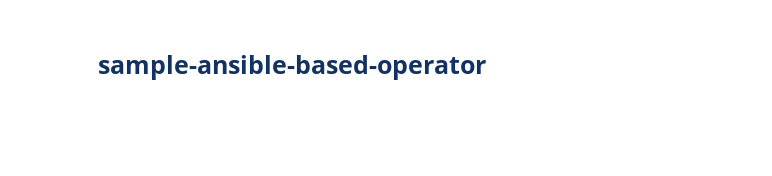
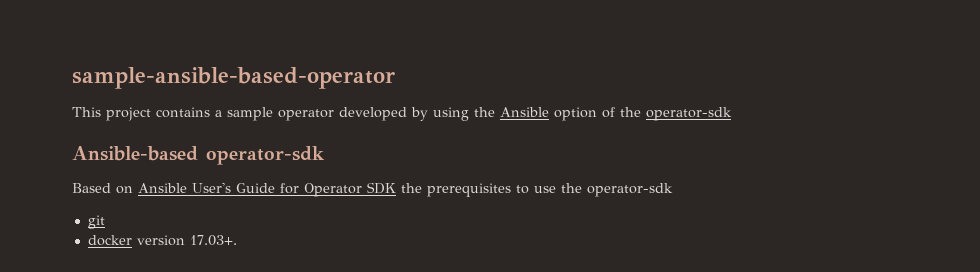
(486, 67) none -> [72,107,732,121] [72,146,325,165] [72,182,673,197] [87,215,105,229] [87,235,237,246] // This project contains a sample operator developed by using the Ansible option of the operator-sdk // Ansible-based operator-sdk // Based on Ansible User's Guide for Operator SDK the prerequisites to use the operator-sdk // git // docker version 17.03+.

